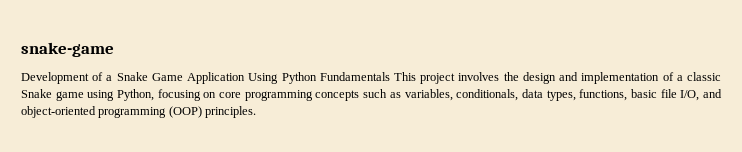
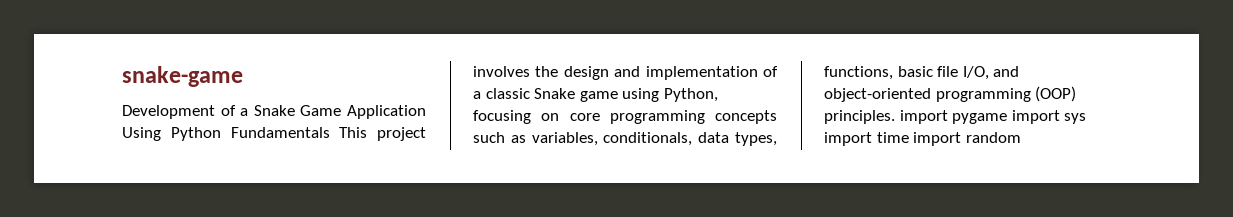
(257, 112) none -> [899,110,1087,124] [824,132,1021,146] import pygame import sys import time import random

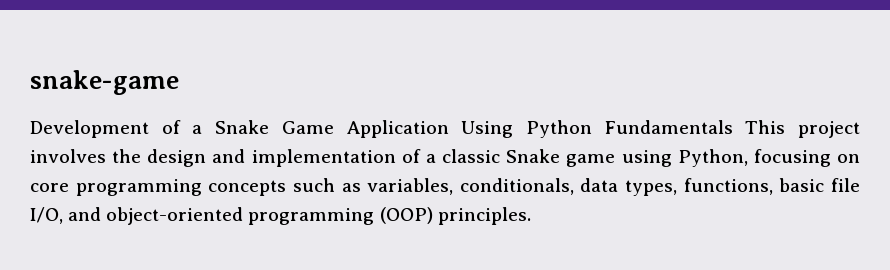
[899,110,1087,124] [824,132,1021,146] import pygame import sys import time import random -> (531, 216) none

